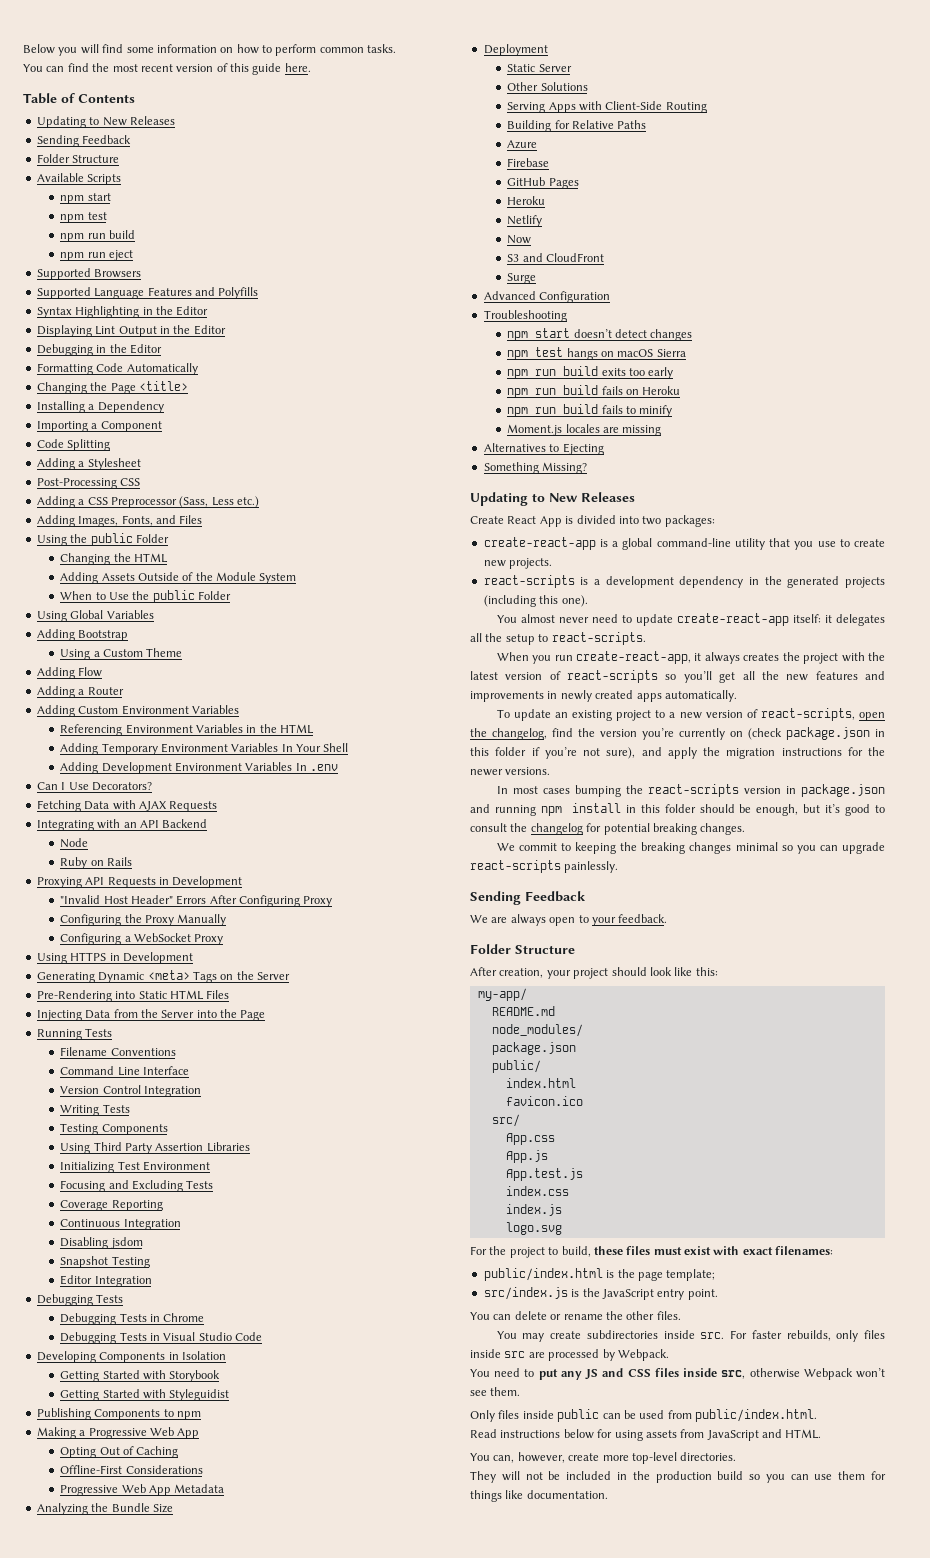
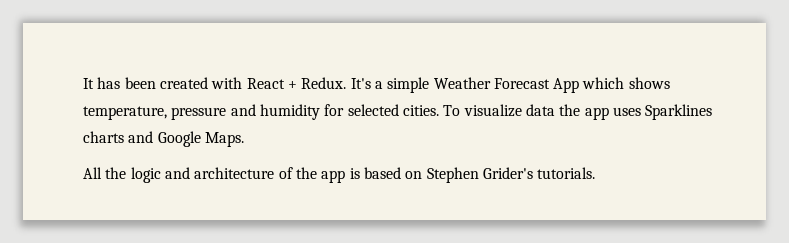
[23,44,397,56] [23,63,311,75] [23,93,135,104] [36,116,175,128] [36,135,132,147] [36,154,120,163] [36,173,122,185] [60,193,111,204] [60,212,107,223] [60,230,135,242] [60,250,133,261] [36,268,142,280] [36,287,259,299] [36,306,209,318] [36,325,226,337] [36,344,162,356] [36,363,198,375] [36,381,188,394] [36,401,164,413] [36,421,162,432] [36,439,111,451] [36,458,141,470] [36,478,141,489] [36,496,259,508] [36,515,203,527] [36,533,169,546] [60,553,168,565] [60,572,297,584] [60,590,231,603] [36,610,154,622] [36,629,129,641] [60,648,183,660] [36,667,103,679] [36,686,124,698] [36,705,239,717] [60,724,314,736] [60,743,349,755] [60,762,338,774] [36,782,152,791] [36,800,218,812] [36,819,208,831] [60,838,89,848] [60,857,132,869] [36,876,243,888] [60,895,333,907] [60,914,227,926] [60,933,224,945] [36,952,193,964] [36,970,290,983] [36,990,230,1002] [36,1009,266,1021] [36,1028,113,1040] [60,1047,176,1056] [60,1066,189,1076] [60,1085,201,1097] [60,1104,130,1116] [60,1123,168,1135] [60,1142,250,1154] [60,1161,210,1173] [60,1180,214,1192] [60,1200,163,1211] [60,1219,181,1230] [60,1237,143,1249] [60,1256,150,1268] [60,1275,152,1287] [36,1294,124,1306] [60,1313,205,1325] [60,1332,262,1344] [36,1351,226,1363] [60,1370,221,1382] [60,1389,230,1401] [36,1408,201,1420] [36,1427,200,1439] [60,1446,179,1458] [60,1465,203,1474] [60,1484,225,1496] [36,1503,173,1515] [483,44,548,56] [507,64,572,72] [507,82,588,91] [507,101,707,113] [507,120,647,132] [507,140,538,149] [507,158,550,167] [507,177,579,189] [507,196,546,205] [507,215,543,227] [507,235,532,244] [507,253,604,262] [507,273,537,284] [483,291,611,303] [483,310,567,322] [507,328,693,341] [507,347,686,360] [507,366,674,379] [507,385,681,398] [507,404,673,417] [507,424,662,436] [483,443,604,455] [483,462,588,474] [470,492,635,506] [470,515,715,527] [483,537,886,550] [483,558,553,569] [483,575,885,588] [483,595,588,607] [496,613,885,626] [470,632,646,645] [496,651,886,664] [470,670,885,683] [470,690,737,702] [496,708,885,721] [470,727,885,740] [470,747,885,759] [470,767,551,776] [496,784,885,797] [470,803,885,816] [470,823,746,835] [496,842,885,854] [470,860,619,873] [470,891,586,905] [470,914,668,926] [470,944,575,954] [470,967,718,979] [477,988,527,1001] [491,1006,555,1016] [491,1024,583,1037] [491,1042,576,1055] [491,1060,541,1073] [505,1078,576,1088] [505,1096,583,1106] [491,1114,520,1127] [505,1133,555,1145] [505,1150,548,1163] [505,1168,583,1181] [505,1186,569,1196] [505,1204,562,1216] [505,1222,562,1235] [470,1246,834,1258] [483,1268,716,1281] [483,1287,718,1300] [470,1311,681,1320] [496,1330,885,1342] [470,1349,669,1361] [470,1368,885,1380] [470,1387,521,1396] [470,1409,817,1422] [470,1429,822,1441] [470,1452,737,1464] [470,1471,886,1483] [470,1490,608,1502] Below you will find some information on how to perform common tasks. // You can find the most recent version of this guide here. // Table of Contents // Updating to New Releases // Sending Feedback // Folder Structure // Available Scripts // npm start // npm test // npm run build // npm run eject // Supported Browsers // Supported Language Features and Polyfills // Syntax Highlighting in the Editor // Displaying Lint Output in the Editor // Debugging in the Editor // Formatting Code Automatically // Changing the Page <title> // Installing a Dependency // Importing a Component // Code Splitting // Adding a Stylesheet // Post-Processing CSS // Adding a CSS Preprocessor (Sass, Less etc.) // Adding Images, Fonts, and Files // Using the public Folder // Changing the HTML // Adding Assets Outside of the Module System // When to Use the public Folder // Using Global Variables // Adding Bootstrap // Using a Custom Theme // Adding Flow // Adding a Router // Adding Custom Environment Variables // Referencing Environment Variables in the HTML // Adding Temporary Environment Variables In Your Shell // Adding Development Environment Variables In .env // Can I Use Decorators? // Fetching Data with AJAX Requests // Integrating with an API Backend // Node // Ruby on Rails // Proxying API Requests in Development // "Invalid Host Header" Errors After Configuring Proxy // Configuring the Proxy Manually // Configuring a WebSocket Proxy // Using HTTPS in Development // Generating Dynamic <meta> Tags on the Server // Pre-Rendering into Static HTML Files // Injecting Data from the Server into the Page // Running Tests // Filename Conventions // Command Line Interface // Version Control Integration // Writing Tests // Testing Components // Using Third Party Assertion Libraries // Initializing Test Environment // Focusing and Excluding Tests // Coverage Reporting // Continuous Integration // Disabling jsdom // Snapshot Testing // Editor Integration // Debugging Tests // Debugging Tests in Chrome // Debugging Tests in Visual Studio Code // Developing Components in Isolation // Getting Started with Storybook // Getting Started with Styleguidist // Publishing Components to npm // Making a Progressive Web App // Opting Out of Caching // Offline-First Considerations // Progressive Web App Metadata // Analyzing the Bundle Size // Deployment // Static Server // Other Solutions // Serving Apps with Client-Side Routing // Building for Relative Paths // Azure // Firebase // GitHub Pages // Heroku // Netlify // Now // S3 and CloudFront // Surge // Advanced Configuration // Troubleshooting // npm start doesn’t detect changes // npm test hangs on macOS Sierra // npm run build exits too early // npm run build fails on Heroku // npm run build fails to minify // Moment.js locales are missing // Alternatives to Ejecting // Something Missing? // Updating to New Releases // Create React App is divided into two packages: // create-react-app is a global command-line utility that you use to create new projects. // react-scripts is a development dependency in the generated projects (including this one). // You almost never need to update create-react-app itself: it delegates all the setup to react-scripts. // When you run create-react-app, it always creates the project with the latest version of react-scripts so you’ll get all the new features and improvements in newly created apps automatically. // To update an existing project to a new version of react-scripts, open the changelog, find the version you’re currently on (check package.json in this folder if you’re not sure), and apply the migration instructions for the newer versions. // In most cases bumping the react-scripts version in package.json and running npm install in this folder should be enough, but it’s good to consult the changelog for potential breaking changes. // We commit to keeping the breaking changes minimal so you can upgrade react-scripts painlessly. // Sending Feedback // We are always open to your feedback. // Folder Structure // After creation, your project should look like this: // my-app/ // README.md // node_modules/ // package.json // public/ // index.html // favicon.ico // src/ // App.css // App.js // App.test.js // index.css // index.js // logo.svg // For the project to build, these files must exist with exact filenames: // public/index.html is the page template; // src/index.js is the JavaScript entry point. // You can delete or rename the other files. // You may create subdirectories inside src. For faster rebuilds, only files inside src are processed by Webpack. // You need to put any JS and CSS files inside src, otherwise Webpack won’t see them. // Only files inside public can be used from public/index.html. // Read instructions below for using assets from JavaScript and HTML. // You can, however, create more top-level directories. // They will not be included in the production build so you can use them for things like documentation. -> [83,77,670,93] [83,104,713,120] [83,131,244,147] [83,167,596,183] It has been created with React + Redux. It's a simple Weather Forecast App which shows temperature, pressure and humidity for selected cities. To visualize data the app uses Sparklines charts and Google Maps. // All the logic and architecture of the app is based on Stephen Grider's tutorials.

